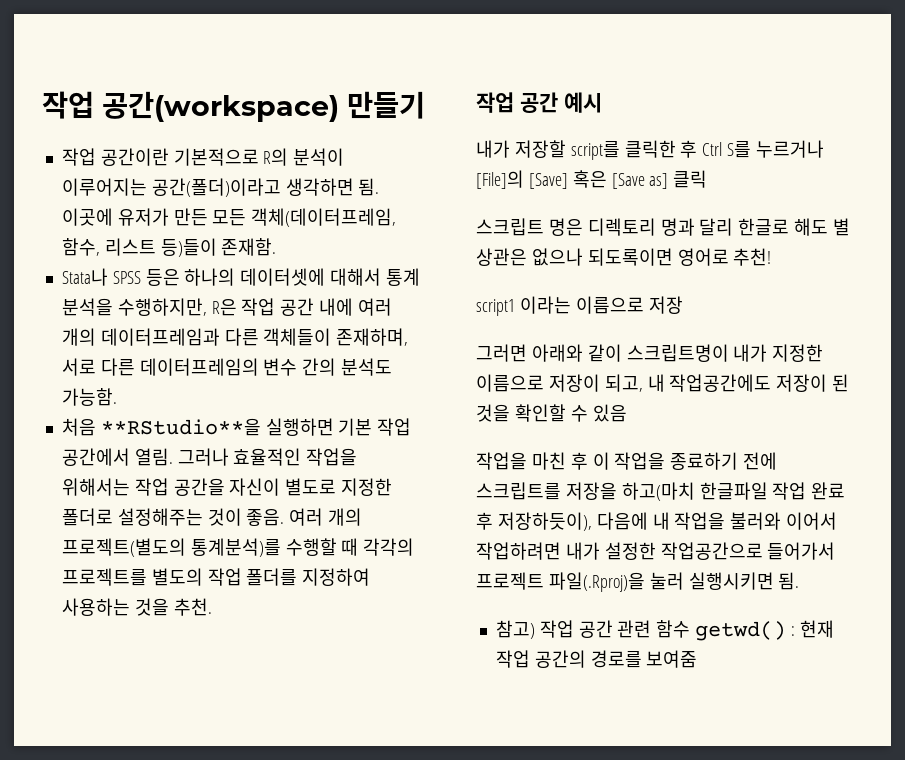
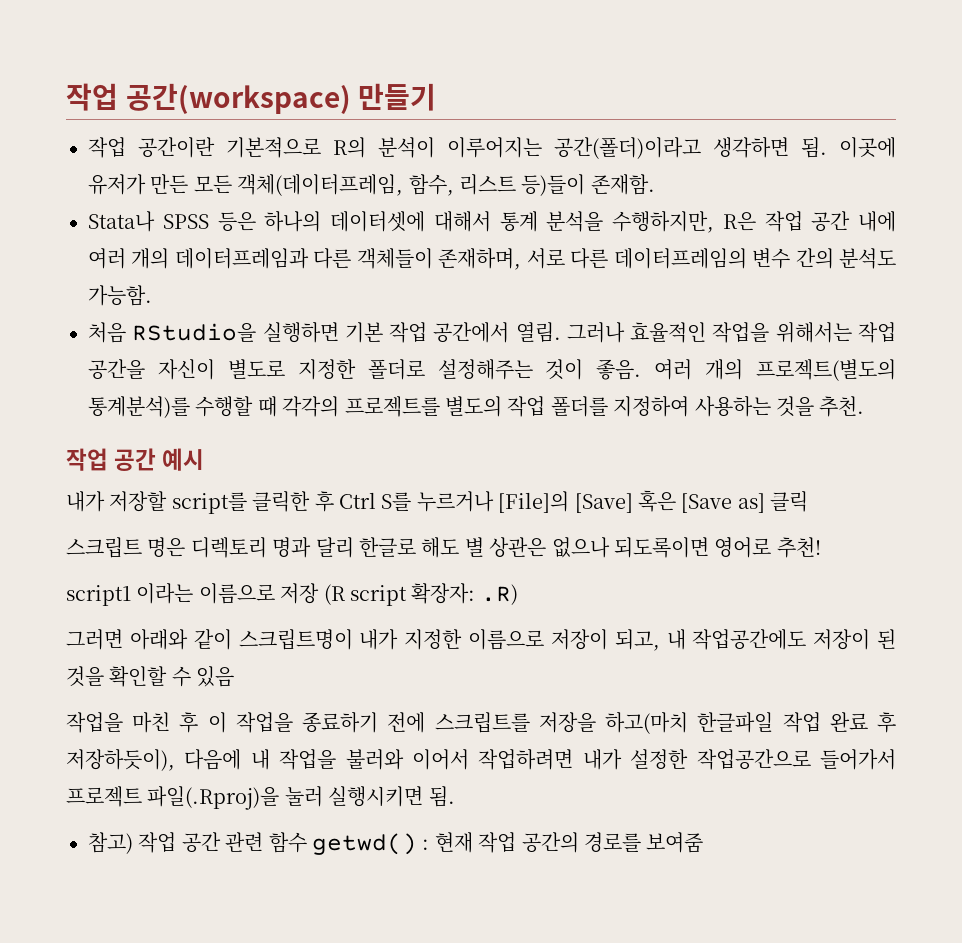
[100,418,261,436] **RStudio**을 -> [132,323,257,342] RStudio을
(683, 305) none -> [323,583,518,606] (R script 확장자: .R)

